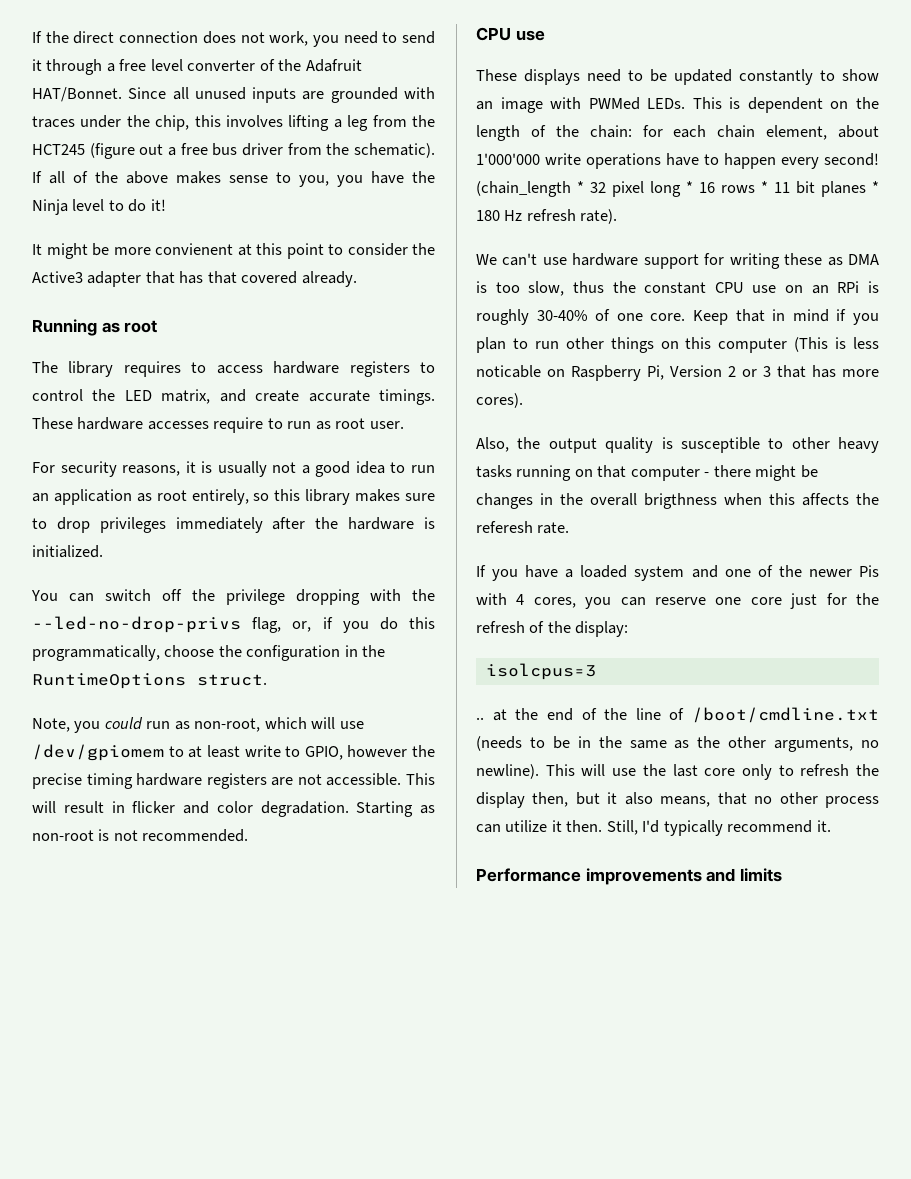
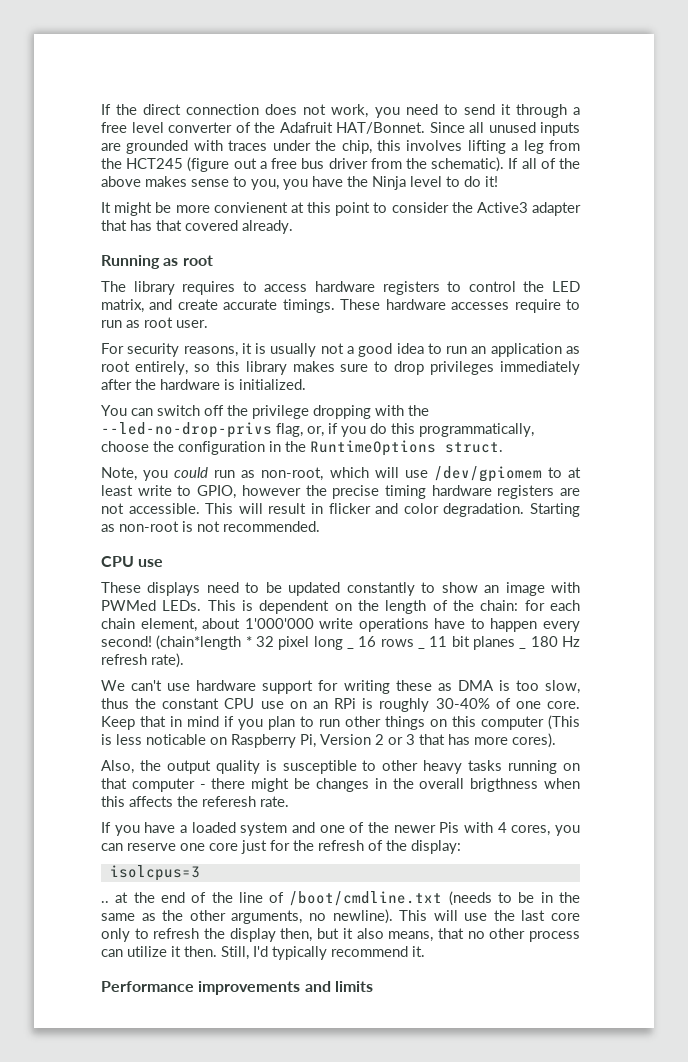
[476,181,571,197] (chain_length -> [156,635,242,650] (chain*length
[686,181,693,193] * -> [347,647,355,649] _
[761,181,768,193] * -> [418,647,425,649] _
[872,181,879,193] * -> [519,647,527,649] _

